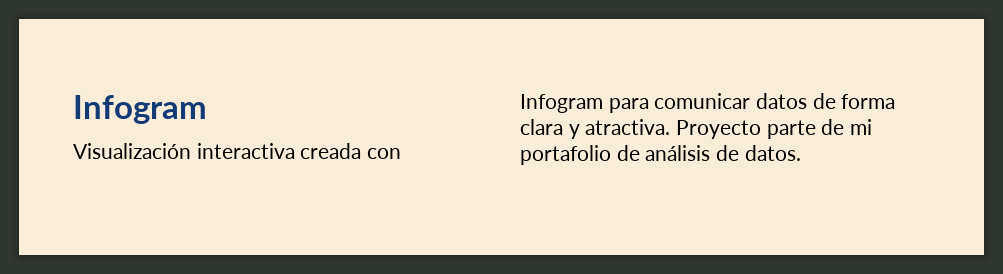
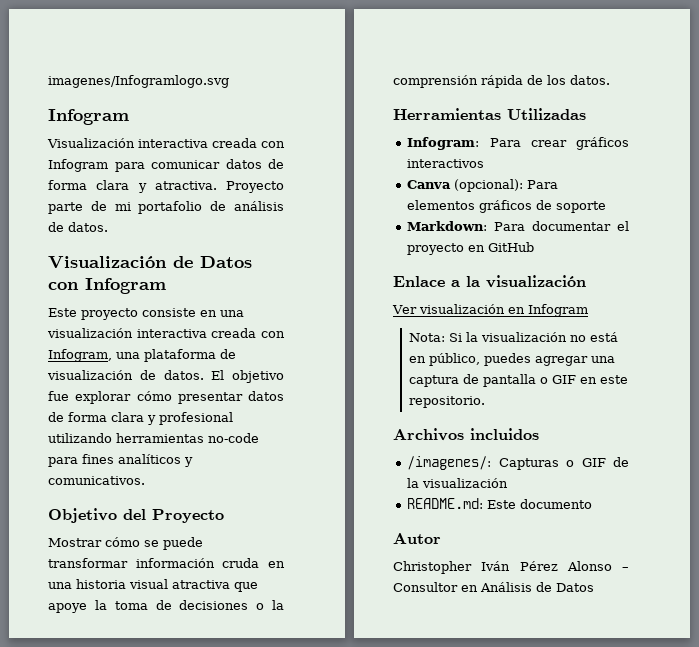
(73, 109) none -> [48,75,229,88] imagenes/Infogramlogo.svg //
(801, 153) none -> [48,256,252,268] [48,278,166,294] [48,308,244,320] [47,328,285,338] [48,349,236,362] [47,370,284,383] [48,391,284,404] [48,412,233,425] [48,433,259,443] [48,454,193,467] [48,476,145,485] [48,508,224,523] [48,537,203,550] [48,558,285,568] [48,579,258,592] [48,600,284,613] [393,75,610,88] [393,108,586,120] [407,137,629,150] [407,159,485,168] [407,179,559,192] [407,200,607,213] [407,221,629,231] [407,242,535,255] [393,275,586,288] [392,304,588,317] [409,332,619,342] [409,353,616,366] [409,374,629,387] [409,396,486,408] [393,428,539,441] [407,456,629,470] [407,478,509,488] [407,498,593,509] [393,533,441,544] [393,561,629,574] [393,582,594,592] // Visualización de Datos con Infogram // Este proyecto consiste en una visualización interactiva creada con Infogram, una plataforma de visualización de datos. El objetivo fue explorar cómo presentar datos de forma clara y profesional utilizando herramientas no-code para fines analíticos y comunicativos. // Objetivo del Proyecto // Mostrar cómo se puede transformar información cruda en una historia visual atractiva que apoye la toma de decisiones o la comprensión rápida de los datos. // Herramientas Utilizadas // Infogram: Para crear gráficos interactivos // Canva (opcional): Para elementos gráficos de soporte // Markdown: Para documentar el proyecto en GitHub // Enlace a la visualización // Ver visualización en Infogram // Nota: Si la visualización no está en público, puedes agregar una captura de pantalla o GIF en este repositorio. // Archivos incluidos // /imagenes/: Capturas o GIF de la visualización // README.md: Este documento // Autor // Christopher Iván Pérez Alonso – Consultor en Análisis de Datos

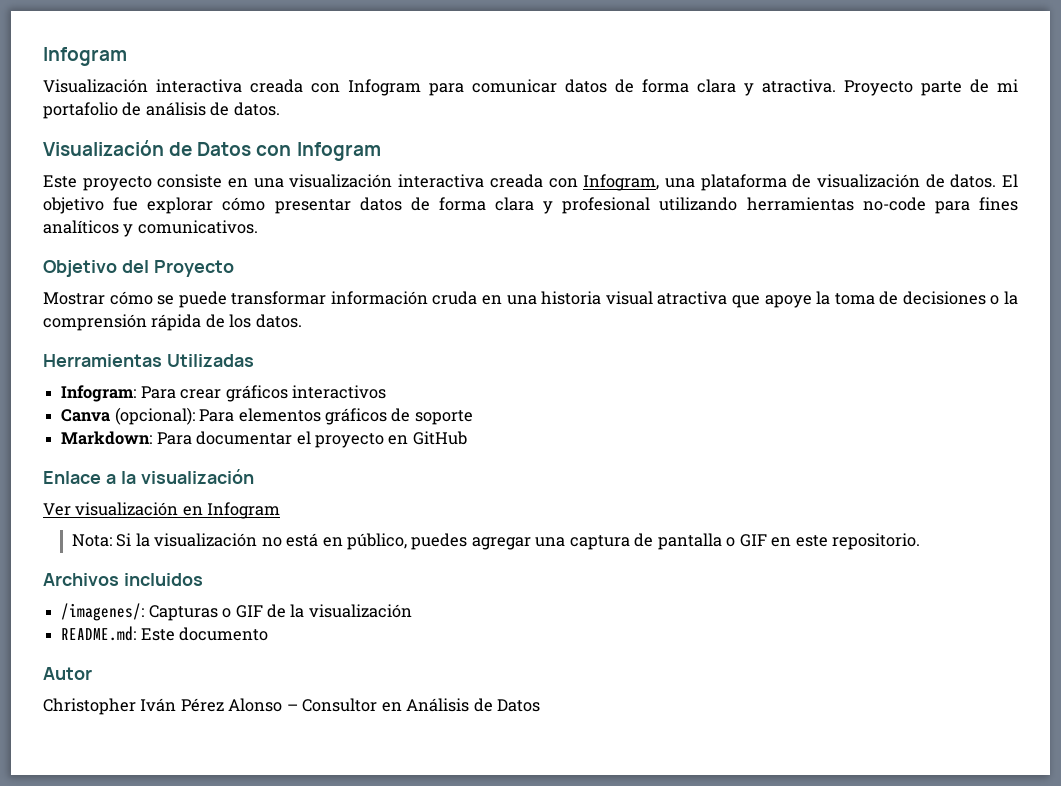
[48,75,229,88] imagenes/Infogramlogo.svg // -> (43, 56) none

